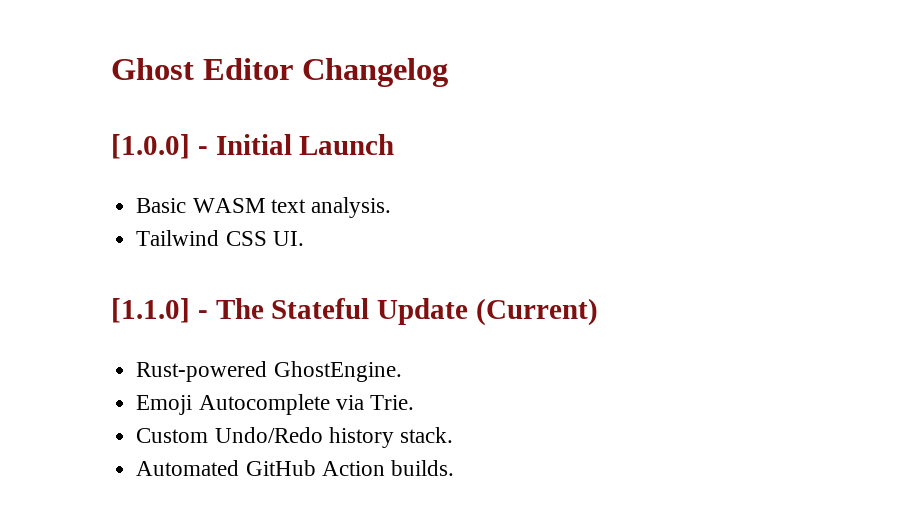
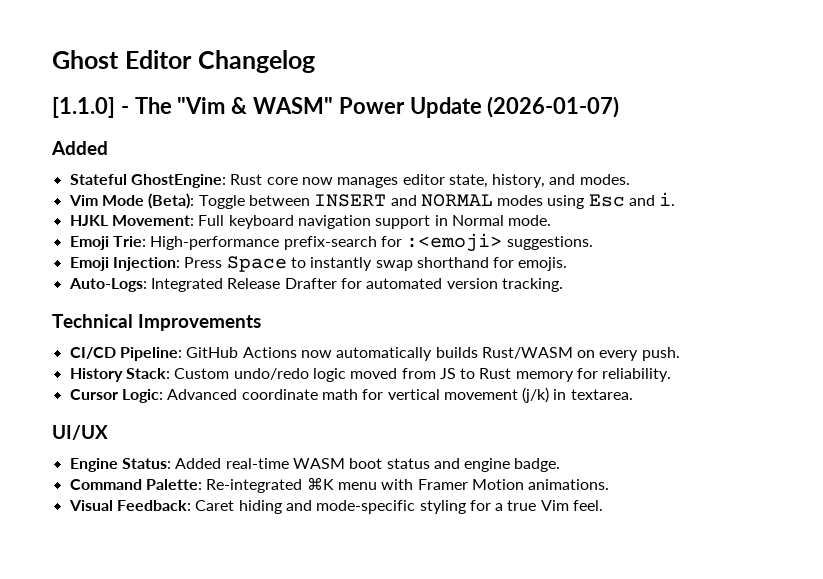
[111,134,395,159] [136,197,391,218] [136,230,304,246] [111,298,599,326] [136,361,402,382] [136,394,414,415] [136,427,453,448] [136,460,454,476] [1.0.0] - Initial Launch // Basic WASM text analysis. // Tailwind CSS UI. // [1.1.0] - The Stateful Update (Current) // Rust-powered GhostEngine. // Emoji Autocomplete via Trie. // Custom Undo/Redo history stack. // Automated GitHub Action builds. -> [52,96,620,118] [51,141,108,155] [69,174,630,188] [68,192,676,209] [69,215,552,229] [69,233,593,252] [69,256,568,272] [68,278,563,292] [52,314,261,331] [69,347,680,361] [69,368,672,382] [69,387,633,403] [52,425,108,440] [69,458,561,472] [69,477,610,493] [68,500,604,514] [1.1.0] - The "Vim & WASM" Power Update (2026-01-07) // Added // Stateful GhostEngine: Rust core now manages editor state, history, and modes. // Vim Mode (Beta): Toggle between INSERT and NORMAL modes using Esc and i. // HJKL Movement: Full keyboard navigation support in Normal mode. // Emoji Trie: High-performance prefix-search for :<emoji> suggestions. // Emoji Injection: Press Space to instantly swap shorthand for emojis. // Auto-Logs: Integrated Release Drafter for automated version tracking. // Technical Improvements // CI/CD Pipeline: GitHub Actions now automatically builds Rust/WASM on every push. // History Stack: Custom undo/redo logic moved from JS to Rust memory for reliability. // Cursor Logic: Advanced coordinate math for vertical movement (j/k) in textarea. // UI/UX // Engine Status: Added real-time WASM boot status and engine badge. // Command Palette: Re-integrated ⌘K menu with Framer Motion animations. // Visual Feedback: Caret hiding and mode-specific styling for a true Vim feel.

